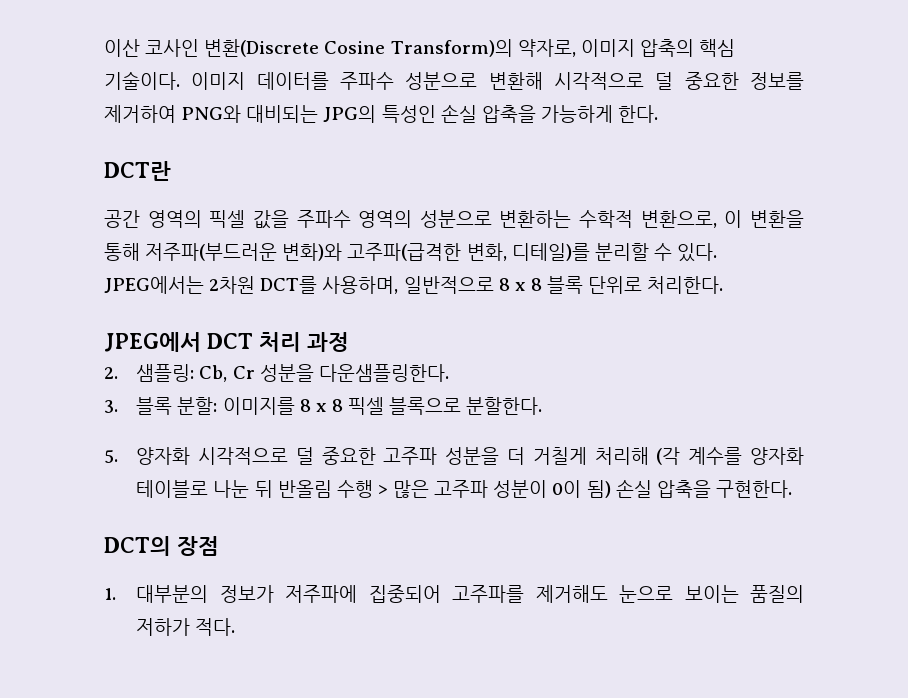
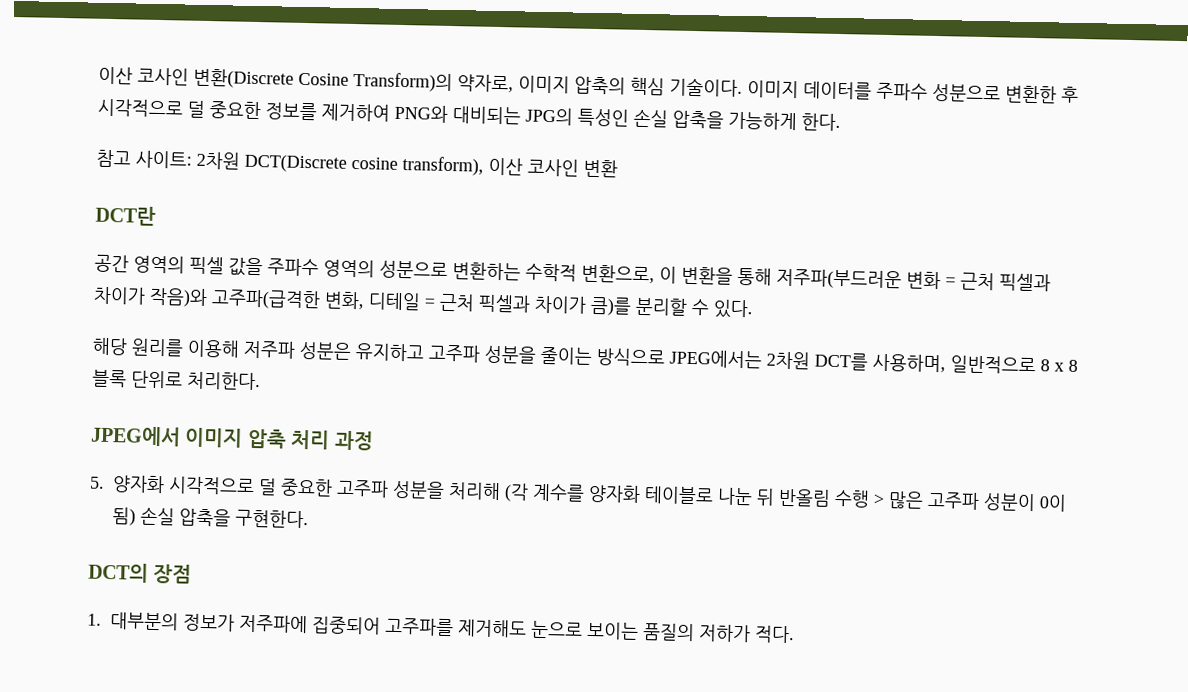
[488,72,543,90] 변환해 -> [1005,85,1079,104] 변환한 후
(659, 114) none -> [96,149,618,178] // 참고 사이트: 2차원 DCT(Discrete cosine transform), 이산 코사인 변환
[282,243,718,262] 변화)와 고주파(급격한 변화, 디테일)를 분리할 수 있다. -> [906,271,1051,292] [93,286,753,319] [92,337,665,367] 변화 = 근처 픽셀과 차이가 작음)와 고주파(급격한 변화, 디테일 = 근처 픽셀과 차이가 큼)를 분리할 수 있다. // 해당 원리를 이용해 저주파 성분은 유지하고 고주파 성분을 줄이는 방식으로
[207,333,253,349] DCT -> [184,427,287,449] 이미지 압축
[104,364,449,382] [104,397,543,415] // 2. 샘플링: Cb, Cr 성분을 다운샘플링한다. // 3. 블록 분할: 이미지를 8 x 8 픽셀 블록으로 분할한다. -> (374, 440) none
[507,447,587,465] 더 거칠게 -> (445, 489) none

